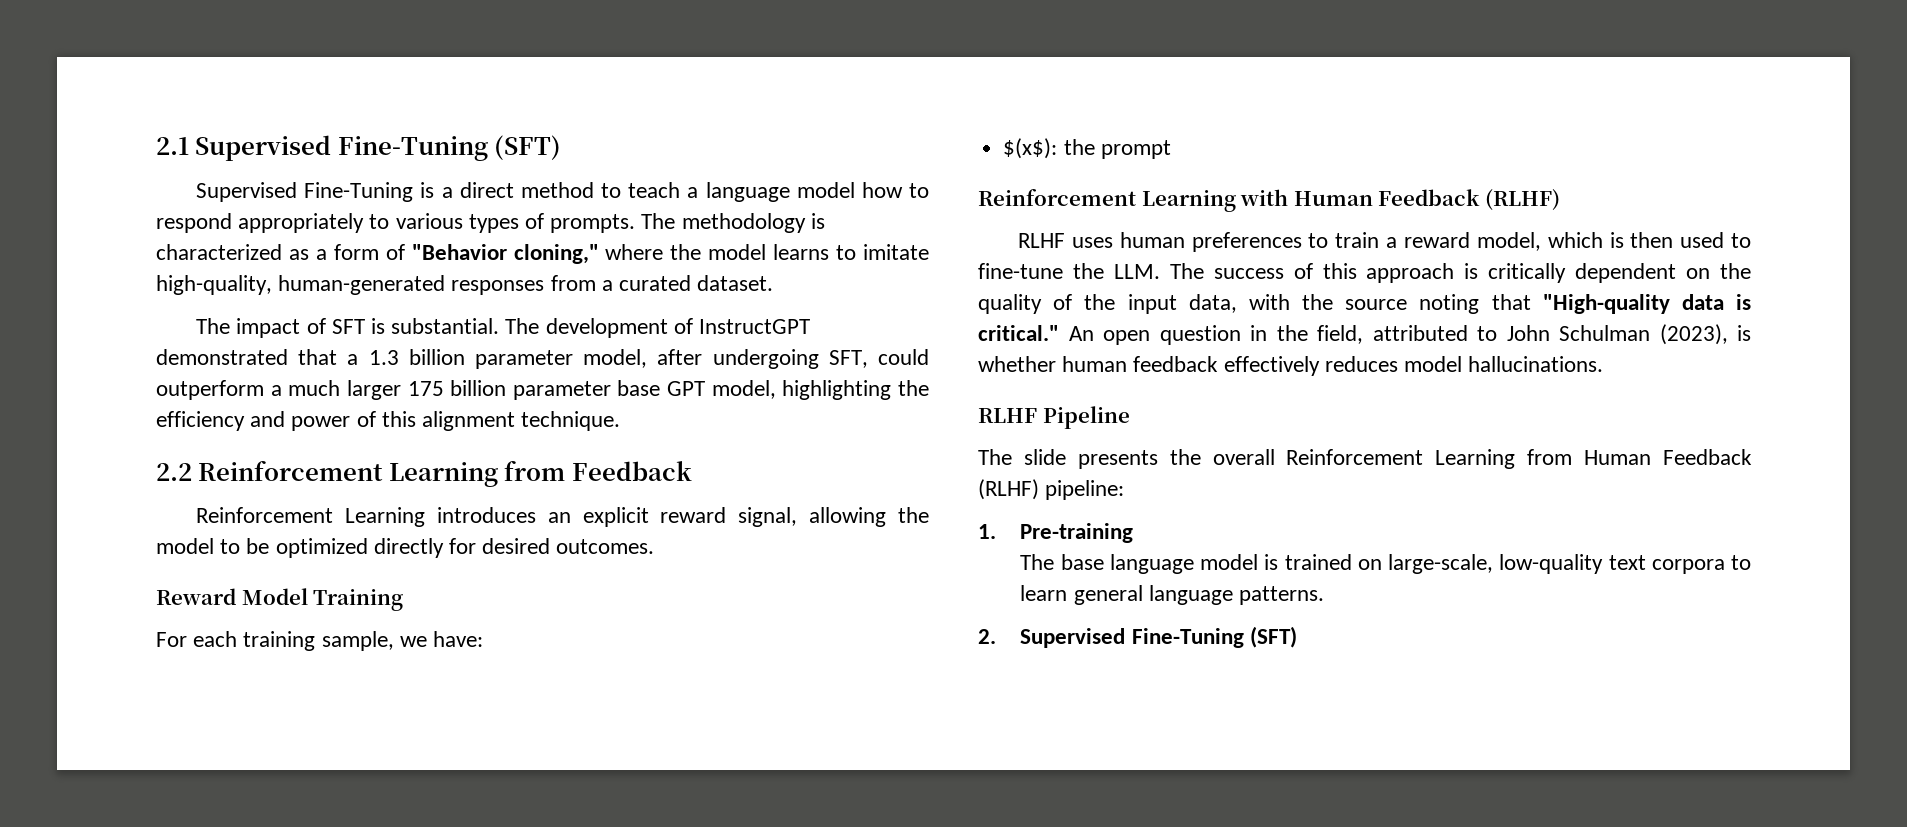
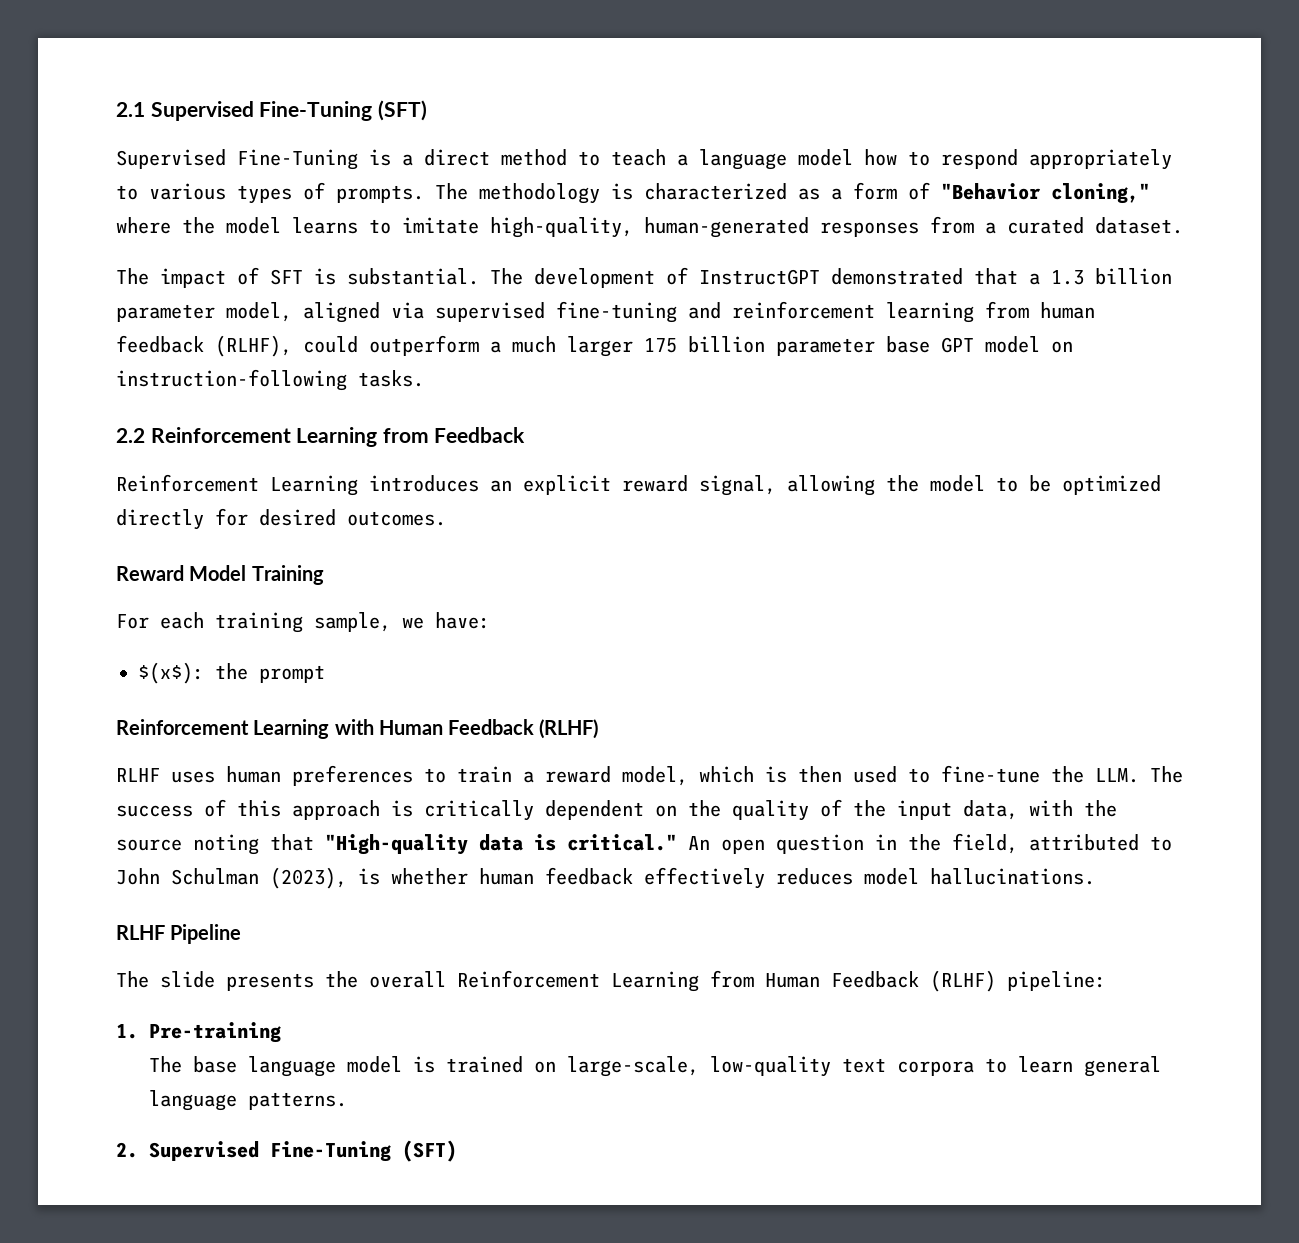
[657,349,868,369] after undergoing SFT, -> [303,301,1095,323] [116,335,292,357] aligned via supervised fine-tuning and reinforcement learning from human feedback (RLHF),
[711,380,929,400] [156,411,621,431] model, highlighting the efficiency and power of this alignment technique. -> [985,336,1073,353] [116,369,424,391] model on instruction-following tasks.

